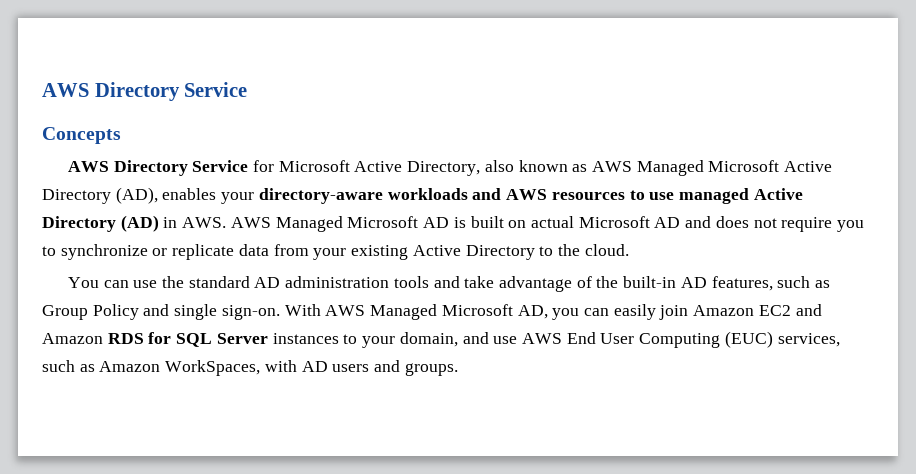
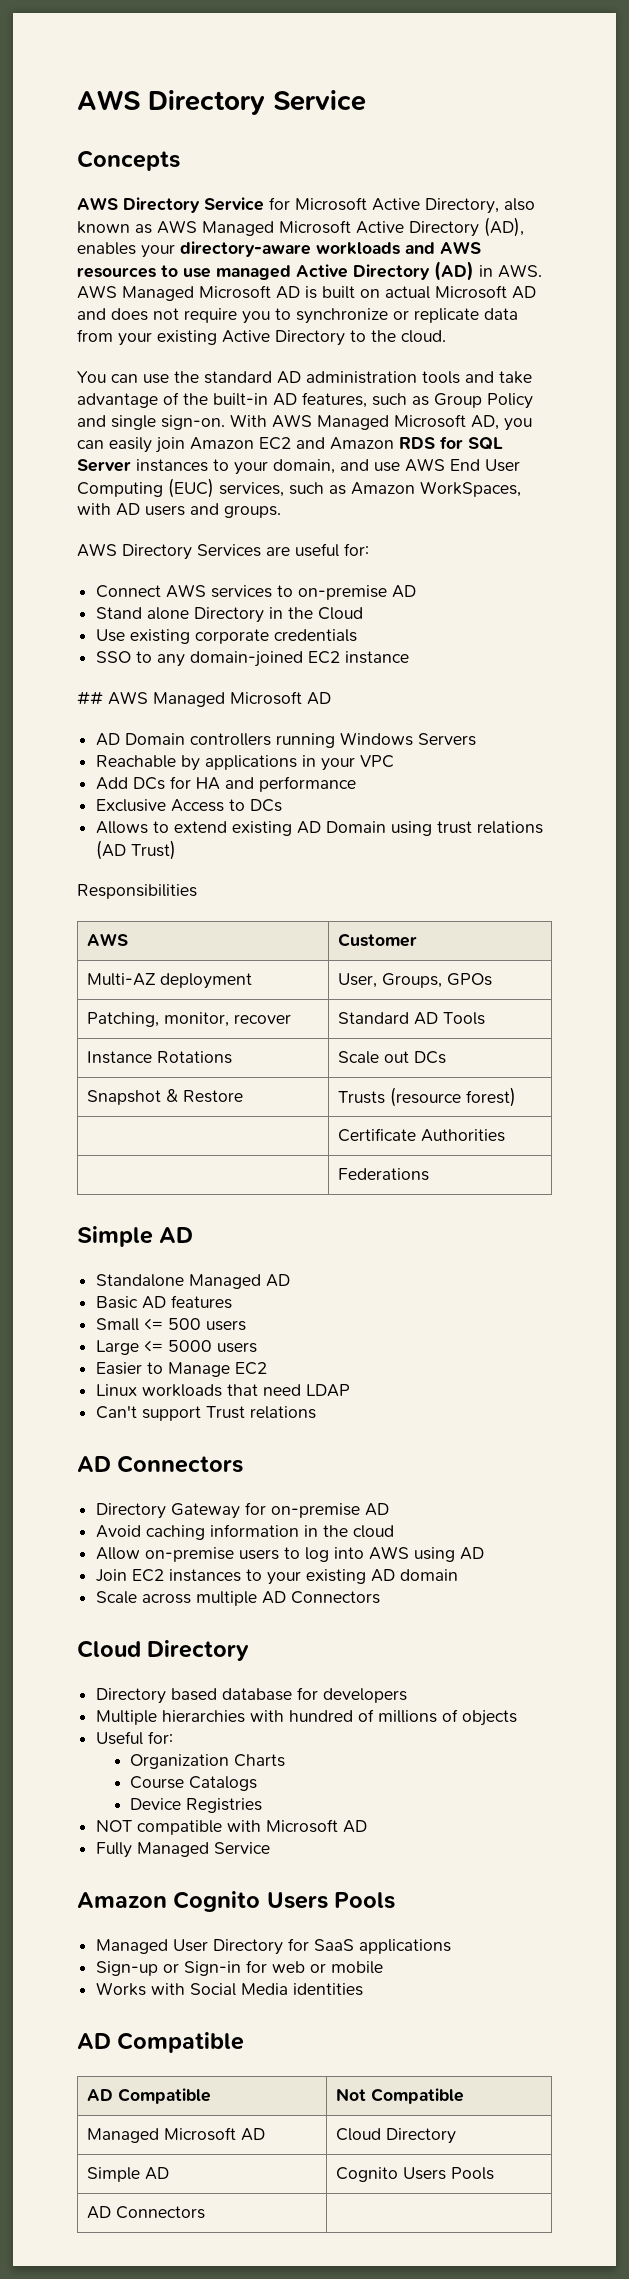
(458, 369) none -> [77,543,369,560] [96,584,417,600] [96,607,364,623] [96,629,358,644] [96,651,410,667] [77,691,331,707] [96,732,477,748] [96,755,395,771] [96,776,357,792] [96,799,283,812] [96,821,544,836] [96,840,177,860] [77,884,197,899] [87,933,129,946] [338,933,418,947] [87,973,253,989] [338,973,493,988] [87,1012,292,1027] [338,1012,486,1025] [87,1051,233,1064] [338,1051,447,1064] [87,1089,244,1105] [338,1087,517,1107] [338,1128,506,1142] [338,1168,430,1181] [77,1226,194,1247] [96,1274,291,1289] [96,1295,233,1309] [96,1318,247,1331] [96,1340,258,1355] [96,1362,268,1377] [96,1384,351,1397] [96,1405,317,1421] [77,1455,244,1473] [96,1502,390,1519] [96,1524,395,1540] [96,1546,485,1562] [96,1569,459,1585] [96,1591,381,1606] [77,1640,250,1661] [96,1687,408,1704] [96,1709,518,1726] [96,1731,174,1745] [130,1754,286,1769] [130,1776,258,1791] [130,1798,263,1813] [96,1819,368,1835] [96,1842,271,1858] [77,1891,396,1912] [96,1938,452,1955] [96,1960,384,1976] [96,1982,364,1996] [77,2032,245,2053] [87,2088,212,2104] [336,2088,465,2104] [87,2127,266,2143] [336,2128,457,2144] [87,2167,170,2182] [336,2167,495,2182] [87,2206,206,2219] // AWS Directory Services are useful for: // Connect AWS services to on-premise AD // Stand alone Directory in the Cloud // Use existing corporate credentials // SSO to any domain-joined EC2 instance // ## AWS Managed Microsoft AD // AD Domain controllers running Windows Servers // Reachable by applications in your VPC // Add DCs for HA and performance // Exclusive Access to DCs // Allows to extend existing AD Domain using trust relations (AD Trust) // Responsibilities // AWS | Customer // Multi-AZ deployment | User, Groups, GPOs // Patching, monitor, recover | Standard AD Tools // Instance Rotations | Scale out DCs // Snapshot & Restore | Trusts (resource forest) // | Certificate Authorities // | Federations // Simple AD // Standalone Managed AD // Basic AD features // Small <= 500 users // Large <= 5000 users // Easier to Manage EC2 // Linux workloads that need LDAP // Can't support Trust relations // AD Connectors // Directory Gateway for on-premise AD // Avoid caching information in the cloud // Allow on-premise users to log into AWS using AD // Join EC2 instances to your existing AD domain // Scale across multiple AD Connectors // Cloud Directory // Directory based database for developers // Multiple hierarchies with hundred of millions of objects // Useful for: // Organization Charts // Course Catalogs // Device Registries // NOT compatible with Microsoft AD // Fully Managed Service // Amazon Cognito Users Pools // Managed User Directory for SaaS applications // Sign-up or Sign-in for web or mobile // Works with Social Media identities // AD Compatible // AD Compatible | Not Compatible // Managed Microsoft AD | Cloud Directory // Simple AD | Cognito Users Pools // AD Connectors |

